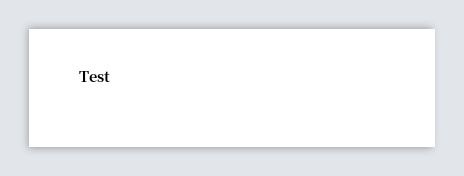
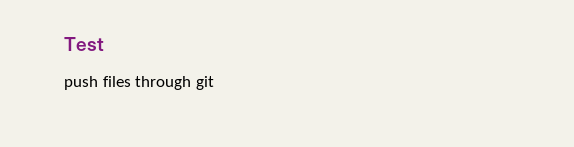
(110, 76) none -> [64,76,214,90] // push files through git

